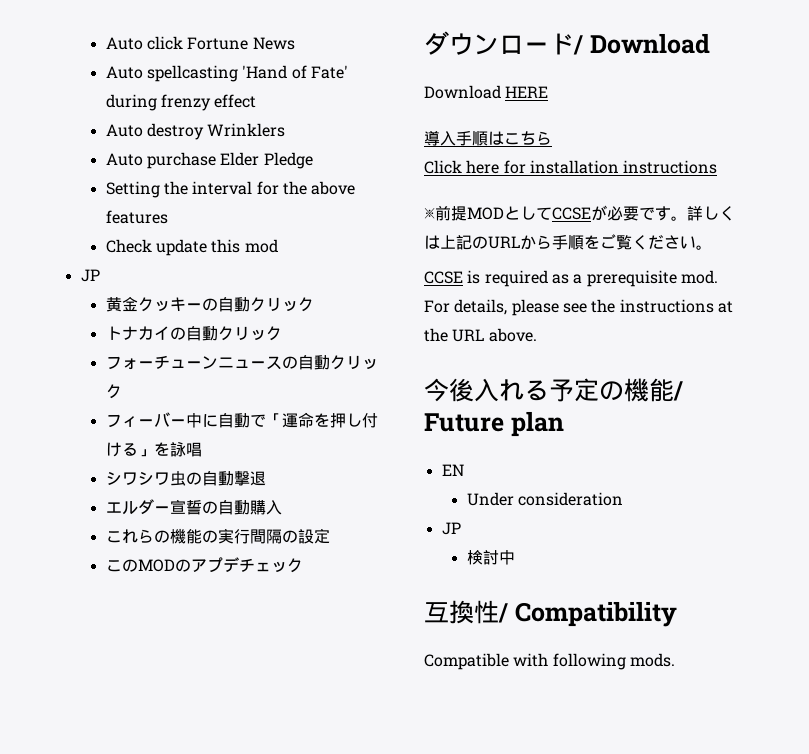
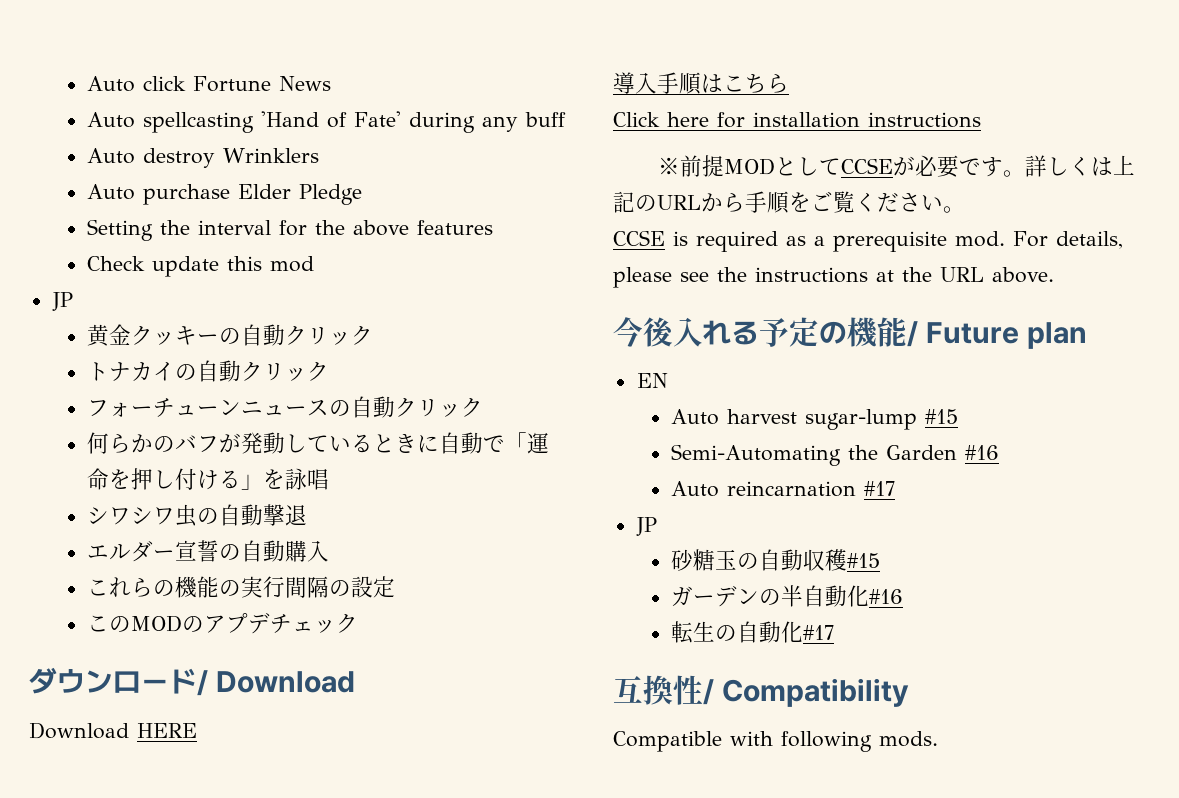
[160,94,257,111] frenzy effect -> [482,112,567,132] any buff
[105,412,202,428] フィーバー中 -> [87,432,418,454] 何らかのバフが発動しているとき
[466,492,623,506] [441,522,461,535] [466,550,515,565] Under consideration // JP // 検討中 -> [671,409,959,430] [671,444,1000,466] [671,481,896,497] [635,517,657,536] [671,549,881,571] [671,585,904,607] [671,621,835,644] Auto harvest sugar-lump #15 // Semi-Automating the Garden #16 // Auto reincarnation #17 // JP // 砂糖玉の自動収穫#15 // ガーデンの半自動化#16 // 転生の自動化#17

